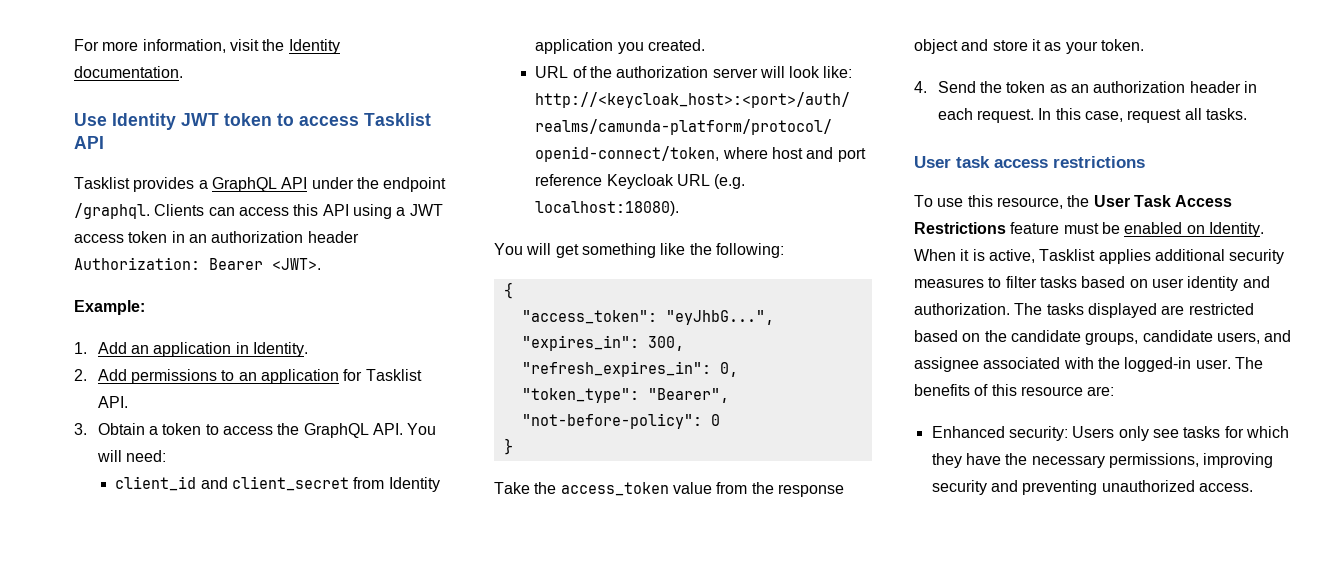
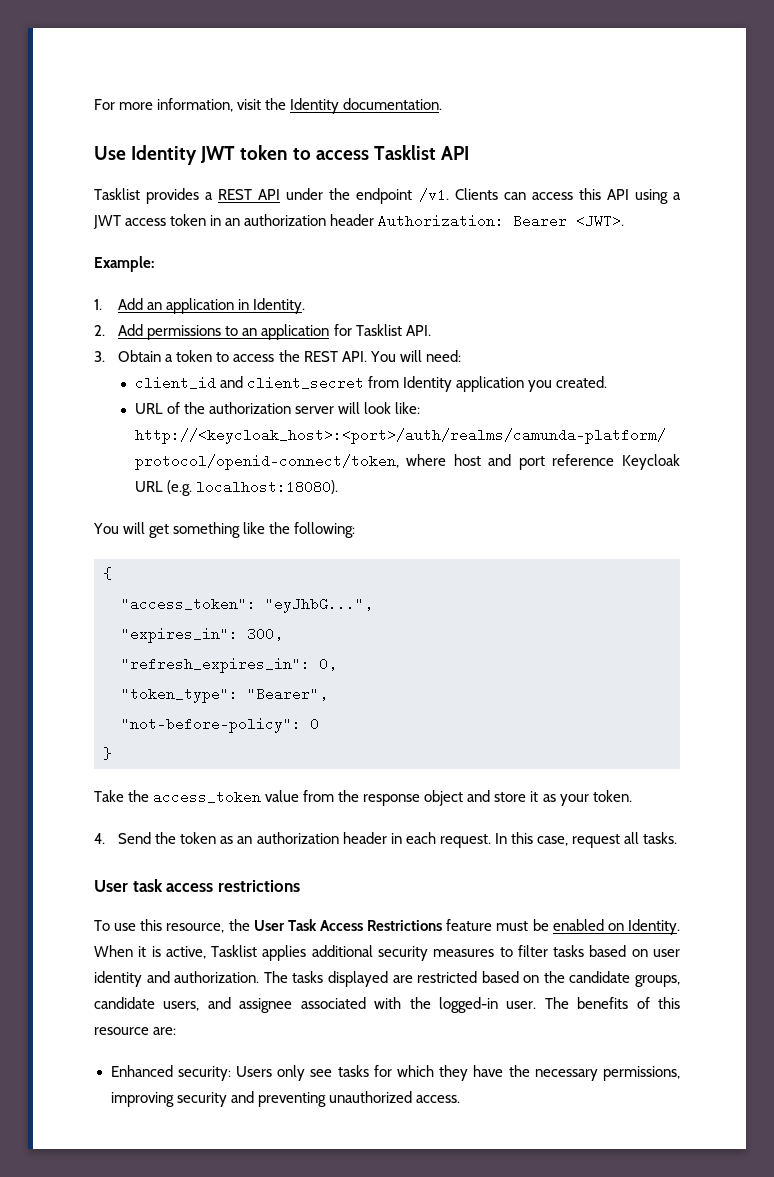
[211,177,277,192] GraphQL -> [218,189,253,200] REST
[74,203,150,219] /graphql. -> [418,188,449,202] /v1.
[303,423,369,438] GraphQL -> [303,351,338,362] REST

